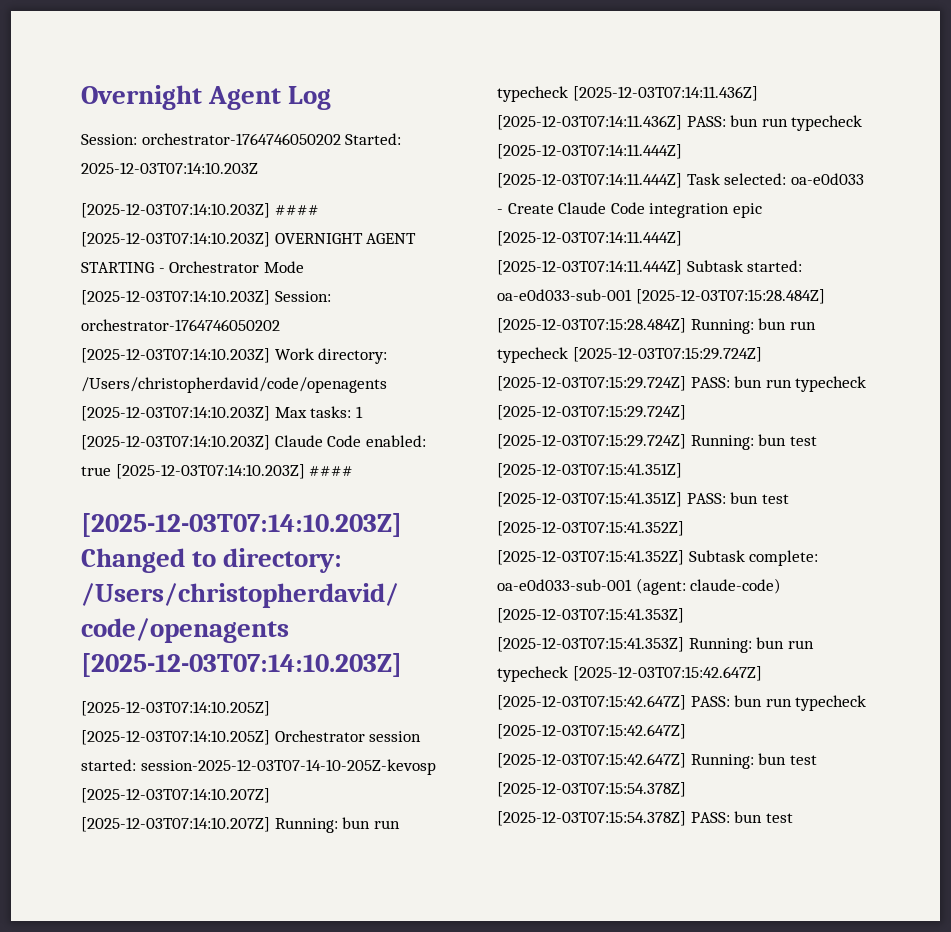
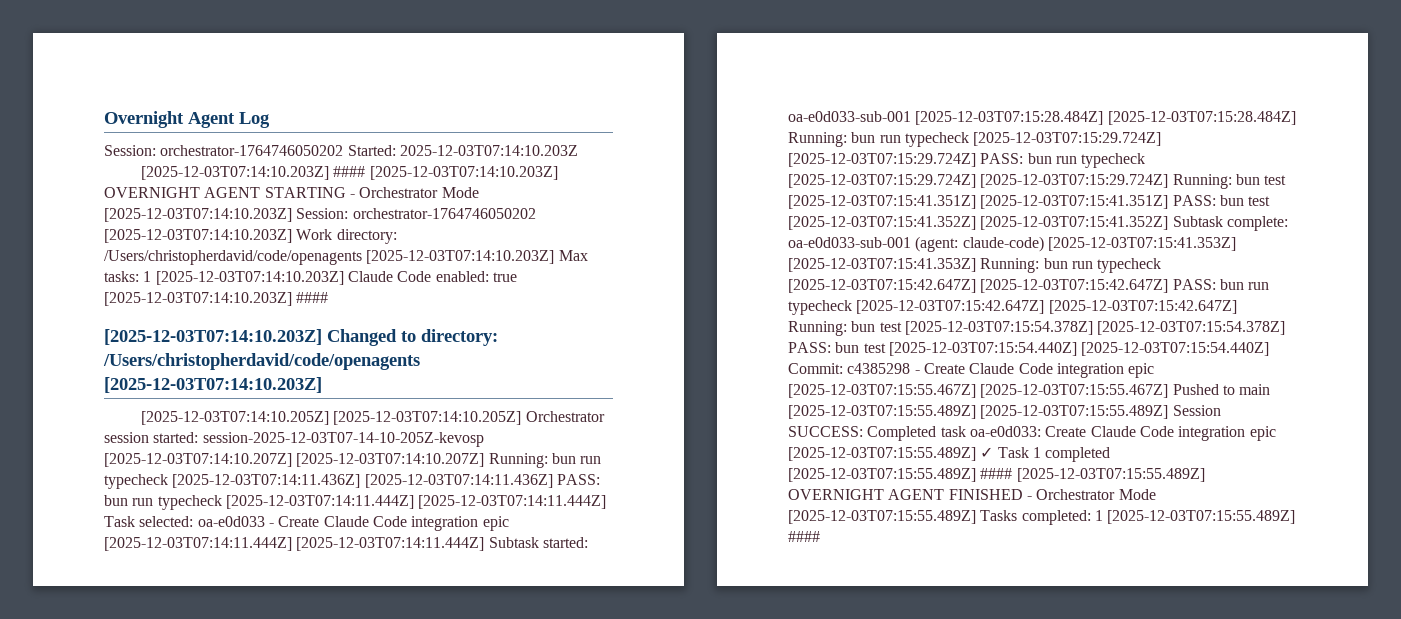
(793, 818) none -> [888,342,1270,356] [788,363,1155,378] [788,384,1271,398] [788,405,1221,419] [788,426,1276,441] [788,447,1111,462] [788,468,1205,482] [788,489,1156,500] [788,510,1296,525] [788,531,820,542] [2025-12-03T07:15:54.440Z] [2025-12-03T07:15:54.440Z] Commit: c4385298 - Create Claude Code integration epic [2025-12-03T07:15:55.467Z] [2025-12-03T07:15:55.467Z] Pushed to main [2025-12-03T07:15:55.489Z] [2025-12-03T07:15:55.489Z] Session SUCCESS: Completed task oa-e0d033: Create Claude Code integration epic [2025-12-03T07:15:55.489Z] ✓ Task 1 completed [2025-12-03T07:15:55.489Z] #### [2025-12-03T07:15:55.489Z] OVERNIGHT AGENT FINISHED - Orchestrator Mode [2025-12-03T07:15:55.489Z] Tasks completed: 1 [2025-12-03T07:15:55.489Z] ####

